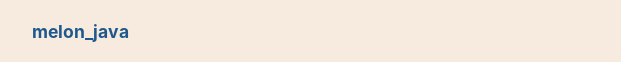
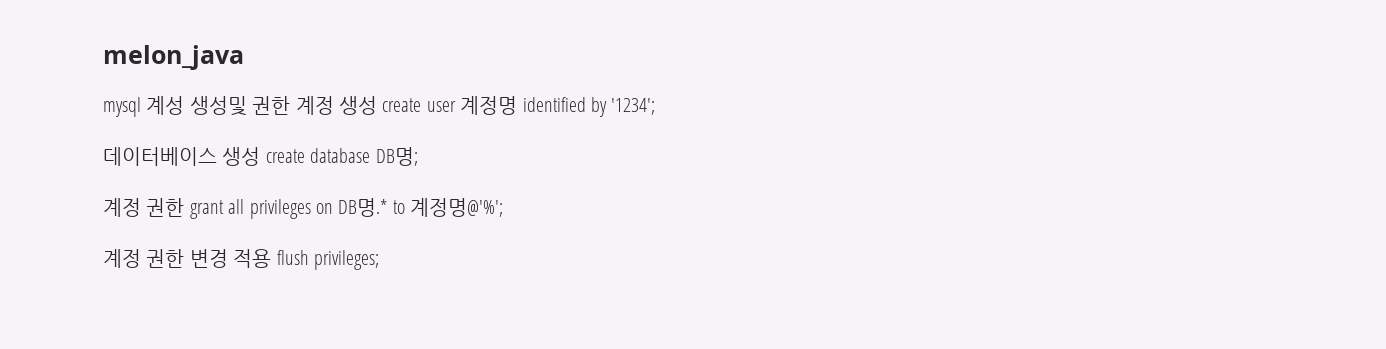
(129, 33) none -> [103,96,656,117] [103,147,418,166] [103,198,504,219] [103,249,379,270] // mysql 계성 생성및 권한 계정 생성 create user 계정명 identified by '1234'; // 데이터베이스 생성 create database DB명; // 계정 권한 grant all privileges on DB명.* to 계정명@'%'; // 계정 권한 변경 적용 flush privileges;

